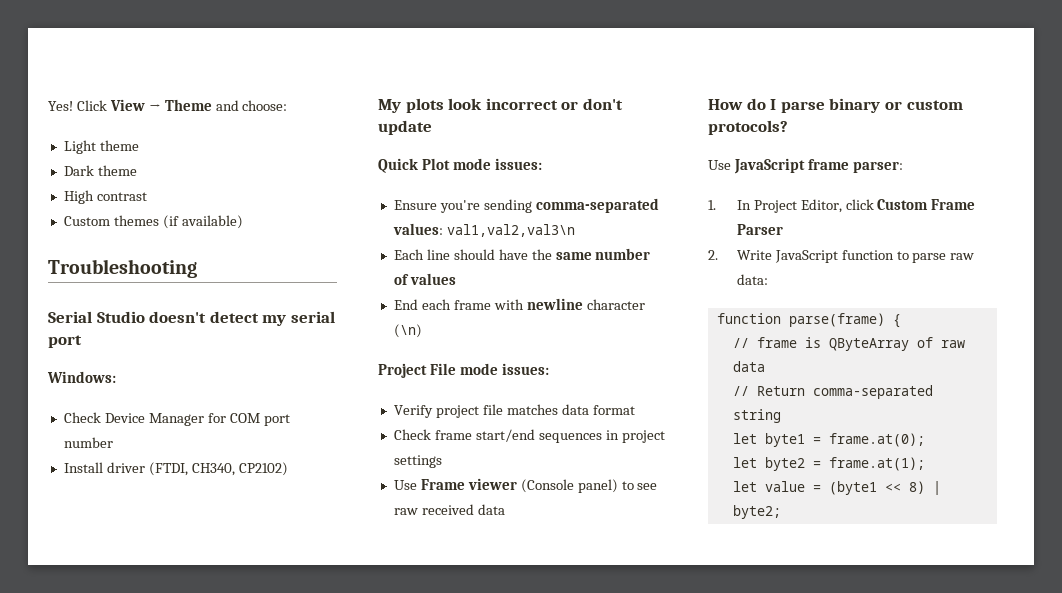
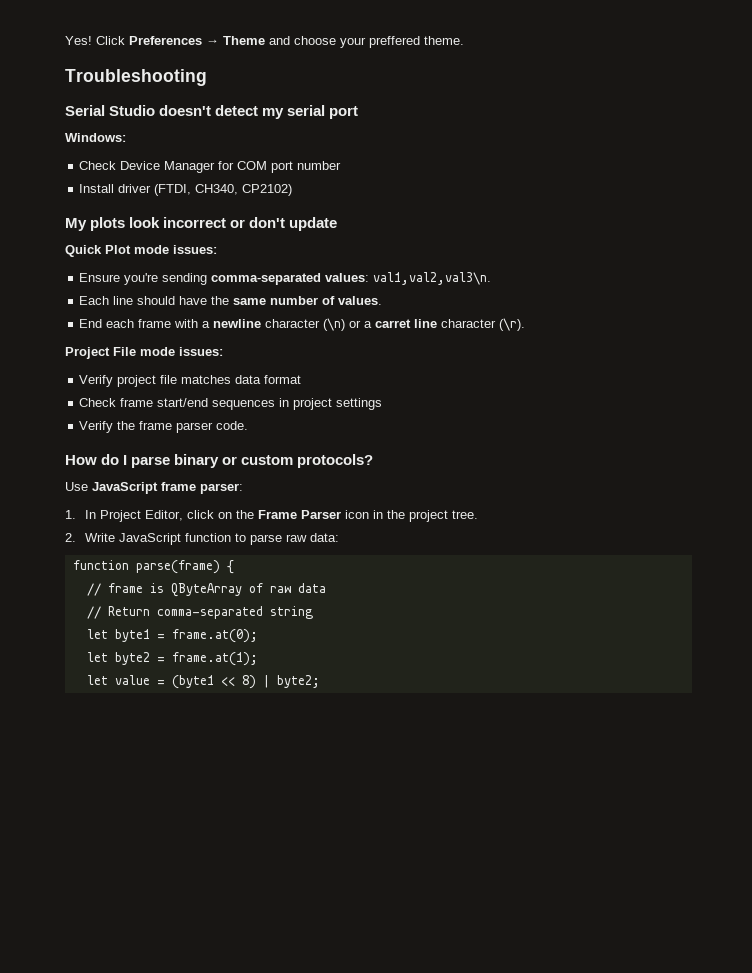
[109,99,145,111] View -> [129,36,202,45] Preferences
[242,100,288,111] [63,140,139,154] [63,165,137,176] [63,190,147,204] [63,215,243,229] choose: // Light theme // Dark theme // High contrast // Custom themes (if available) -> [294,36,464,48] choose your preffered theme.
[446,224,575,237] val1,val2,val3\n -> [373,272,492,285] val1,val2,val3\n.
[409,273,456,285] values -> [338,296,383,305] values.
(524, 304) none -> [202,321,211,328] a
(422, 331) none -> [349,318,526,331] or a carret line character (\r).
[393,478,658,493] [393,504,505,515] Use Frame viewer (Console panel) to see raw received data -> [79,421,249,433] Verify the frame parser code.
[877,199,929,210] Custom -> [218,510,255,519] on the
(783, 229) none -> [345,510,479,522] icon in the project tree.

